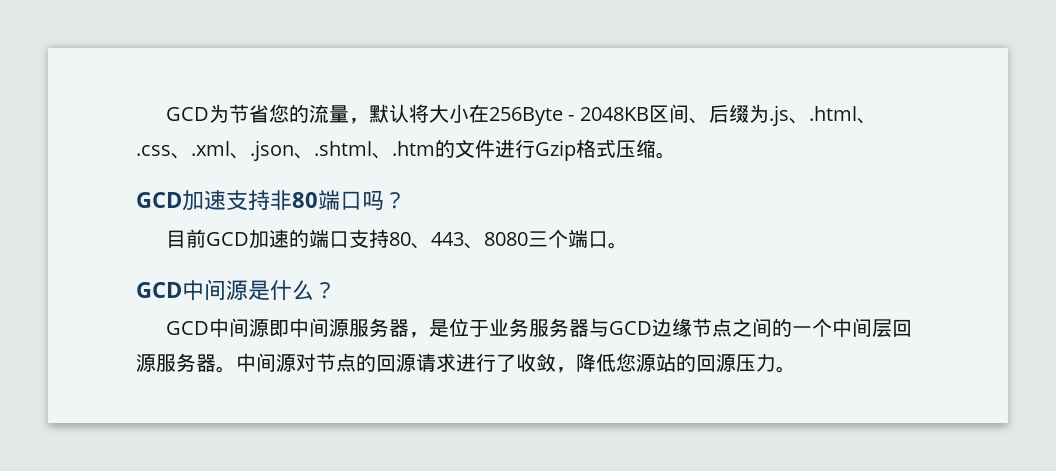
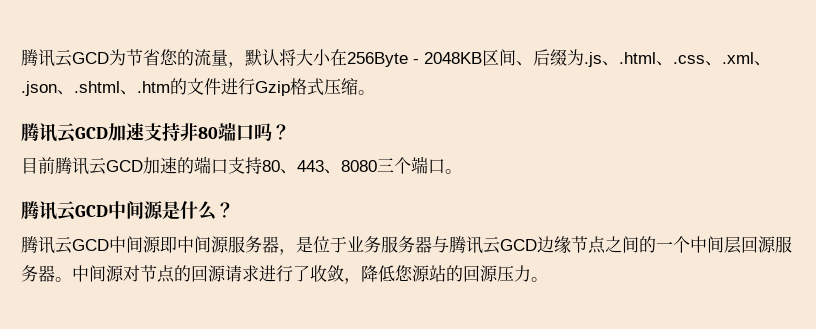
(166, 114) none -> [21,49,72,67] 腾讯云
(676, 155) none -> [21,123,76,143] 腾讯云
(207, 238) none -> [55,157,106,175] 腾讯云
(629, 245) none -> [21,201,76,221] 腾讯云
(336, 290) none -> [21,236,72,254] 腾讯云
(610, 327) none -> [449,236,500,254] 腾讯云

